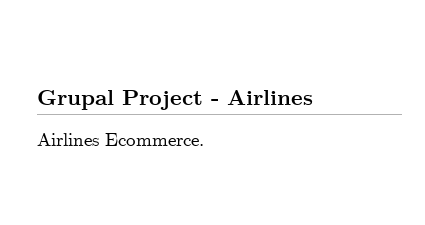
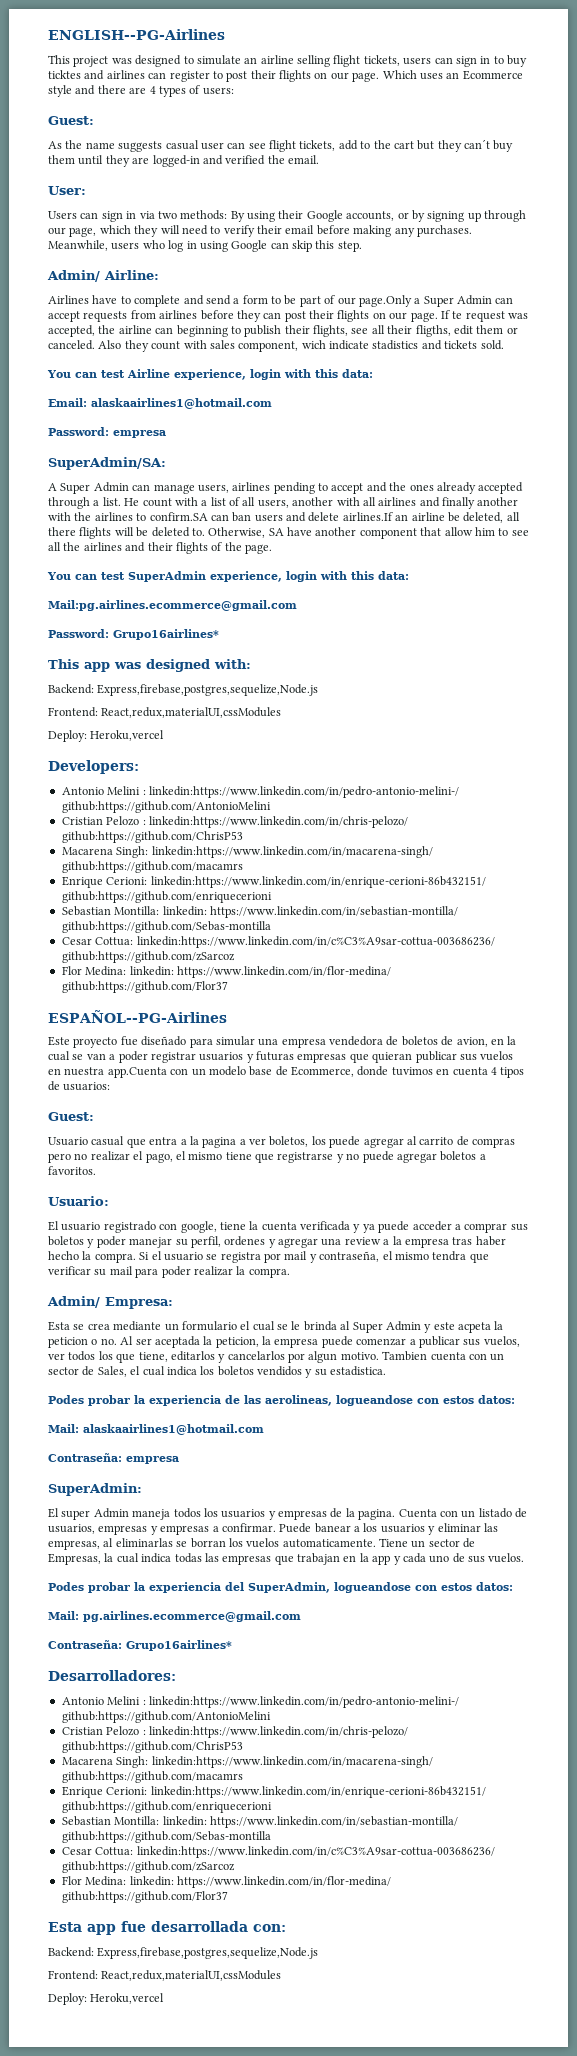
[37,90,313,110] [37,133,204,146] Grupal Project - Airlines // Airlines Ecommerce. -> [48,29,225,40] [48,55,527,67] [48,70,523,82] [48,85,234,97] [48,116,94,125] [48,139,514,152] [48,155,319,167] [48,186,86,195] [48,210,526,222] [48,225,472,237] [48,240,362,252] [47,270,159,282] [48,295,514,307] [48,310,528,322] [48,325,518,337] [48,340,504,352] [47,369,373,380] [48,398,272,409] [48,427,166,438] [48,457,166,470] [48,482,524,494] [48,497,519,509] [48,512,520,523] [48,527,529,539] [48,542,272,554] [47,571,409,582] [48,600,297,611] [48,629,219,640] [48,659,251,672] [48,684,319,696] [48,707,282,718] [48,730,165,742] [48,760,139,774] [61,786,459,798] [61,801,271,813] [61,816,408,828] [61,831,243,843] [61,846,433,858] [61,861,243,873] [61,876,486,888] [61,891,272,903] [61,906,458,918] [61,921,271,933] [61,936,495,948] [61,951,235,963] [61,966,391,978] [61,981,228,993] [48,1010,227,1023] [48,1036,517,1048] [48,1051,514,1063] [48,1066,525,1078] [48,1081,111,1091] [48,1112,94,1121] [48,1136,515,1148] [48,1151,486,1163] [48,1166,96,1175] [48,1196,109,1206] [48,1221,528,1233] [48,1236,506,1248] [48,1251,489,1263] [48,1266,290,1278] [47,1296,173,1309] [48,1321,504,1333] [48,1336,520,1348] [48,1351,505,1363] [48,1366,387,1378] [48,1395,515,1406] [48,1424,264,1435] [48,1453,179,1464] [48,1483,142,1496] [48,1508,527,1520] [48,1523,498,1535] [48,1538,476,1550] [48,1553,525,1565] [48,1582,513,1593] [48,1611,301,1622] [48,1640,232,1651] [48,1670,176,1681] [61,1696,459,1708] [61,1711,271,1723] [61,1726,408,1738] [61,1741,243,1753] [61,1756,433,1768] [61,1771,243,1783] [61,1786,486,1798] [61,1801,272,1813] [61,1816,458,1828] [61,1831,271,1843] [61,1846,495,1858] [61,1861,235,1873] [61,1876,391,1888] [61,1891,228,1903] [48,1921,286,1935] [48,1947,319,1959] [48,1970,282,1981] [48,1993,165,2005] ENGLISH--PG-Airlines // This project was designed to simulate an airline selling flight tickets, users can sign in to buy ticktes and airlines can register to post their flights on our page. Which uses an Ecommerce style and there are 4 types of users: // Guest: // As the name suggests casual user can see flight tickets, add to the cart but they can´t buy them until they are logged-in and verified the email. // User: // Users can sign in via two methods: By using their Google accounts, or by signing up through our page, which they will need to verify their email before making any purchases. Meanwhile, users who log in using Google can skip this step. // Admin/ Airline: // Airlines have to complete and send a form to be part of our page.Only a Super Admin can accept requests from airlines before they can post their flights on our page. If te request was accepted, the airline can beginning to publish their flights, see all their fligths, edit them or canceled. Also they count with sales component, wich indicate stadistics and tickets sold. // You can test Airline experience, login with this data: // Email: alaskaairlines1@hotmail.com // Password: empresa // SuperAdmin/SA: // A Super Admin can manage users, airlines pending to accept and the ones already accepted through a list. He count with a list of all users, another with all airlines and finally another with the airlines to confirm.SA can ban users and delete airlines.If an airline be deleted, all there flights will be deleted to. Otherwise, SA have another component that allow him to see all the airlines and their flights of the page. // You can test SuperAdmin experience, login with this data: // Mail:pg.airlines.ecommerce@gmail.com // Password: Grupo16airlines* // This app was designed with: // Backend: Express,firebase,postgres,sequelize,Node.js // Frontend: React,redux,materialUI,cssModules // Deploy: Heroku,vercel // Developers: // Antonio Melini : linkedin:https://www.linkedin.com/in/pedro-antonio-melini-/ github:https://github.com/AntonioMelini // Cristian Pelozo : linkedin:https://www.linkedin.com/in/chris-pelozo/ github:https://github.com/ChrisP53 // Macarena Singh: linkedin:https://www.linkedin.com/in/macarena-singh/ github:https://github.com/macamrs // Enrique Cerioni: linkedin:https://www.linkedin.com/in/enrique-cerioni-86b432151/ github:https://github.com/enriquecerioni // Sebastian Montilla: linkedin: https://www.linkedin.com/in/sebastian-montilla/ github:https://github.com/Sebas-montilla // Cesar Cottua: linkedin:https://www.linkedin.com/in/c%C3%A9sar-cottua-003686236/ github:https://github.com/zSarcoz // Flor Medina: linkedin: https://www.linkedin.com/in/flor-medina/ github:https://github.com/Flor37 // ESPAÑOL--PG-Airlines // Este proyecto fue diseñado para simular una empresa vendedora de boletos de avion, en la cual se van a poder registrar usuarios y futuras empresas que quieran publicar sus vuelos en nuestra app.Cuenta con un modelo base de Ecommerce, donde tuvimos en cuenta 4 tipos de usuarios: // Guest: // Usuario casual que entra a la pagina a ver boletos, los puede agregar al carrito de compras pero no realizar el pago, el mismo tiene que registrarse y no puede agregar boletos a favoritos. // Usuario: // El usuario registrado con google, tiene la cuenta verificada y ya puede acceder a comprar sus boletos y poder manejar su perfil, ordenes y agregar una review a la empresa tras haber hecho la compra. Si el usuario se registra por mail y contraseña, el mismo tendra que verificar su mail para poder realizar la compra. // Admin/ Empresa: // Esta se crea mediante un formulario el cual se le brinda al Super Admin y este acpeta la peticion o no. Al ser aceptada la peticion, la empresa puede comenzar a publicar sus vuelos, ver todos los que tiene, editarlos y cancelarlos por algun motivo. Tambien cuenta con un sector de Sales, el cual indica los boletos vendidos y su estadistica. // Podes probar la experiencia de las aerolineas, logueandose con estos datos: // Mail: alaskaairlines1@hotmail.com // Contraseña: empresa // SuperAdmin: // El super Admin maneja todos los usuarios y empresas de la pagina. Cuenta con un listado de usuarios, empresas y empresas a confirmar. Puede banear a los usuarios y eliminar las empresas, al eliminarlas se borran los vuelos automaticamente. Tiene un sector de Empresas, la cual indica todas las empresas que trabajan en la app y cada uno de sus vuelos. // Podes probar la experiencia del SuperAdmin, logueandose con estos datos: // Mail: pg.airlines.ecommerce@gmail.com // Contraseña: Grupo16airlines* // Desarrolladores: // Antonio Melini : linkedin:https://www.linkedin.com/in/pedro-antonio-melini-/ github:https://github.com/AntonioMelini // Cristian Pelozo : linkedin:https://www.linkedin.com/in/chris-pelozo/ github:https://github.com/ChrisP53 // Macarena Singh: linkedin:https://www.linkedin.com/in/macarena-singh/ github:https://github.com/macamrs // Enrique Cerioni: linkedin:https://www.linkedin.com/in/enrique-cerioni-86b432151/ github:https://github.com/enriquecerioni // Sebastian Montilla: linkedin: https://www.linkedin.com/in/sebastian-montilla/ github:https://github.com/Sebas-montilla // Cesar Cottua: linkedin:https://www.linkedin.com/in/c%C3%A9sar-cottua-003686236/ github:https://github.com/zSarcoz // Flor Medina: linkedin: https://www.linkedin.com/in/flor-medina/ github:https://github.com/Flor37 // Esta app fue desarrollada con: // Backend: Express,firebase,postgres,sequelize,Node.js // Frontend: React,redux,materialUI,cssModules // Deploy: Heroku,vercel

